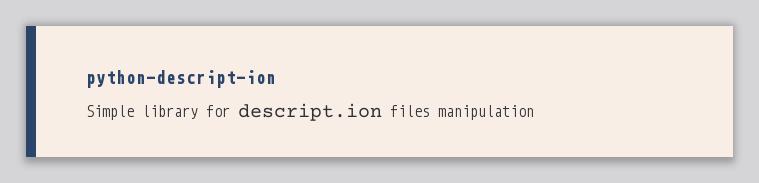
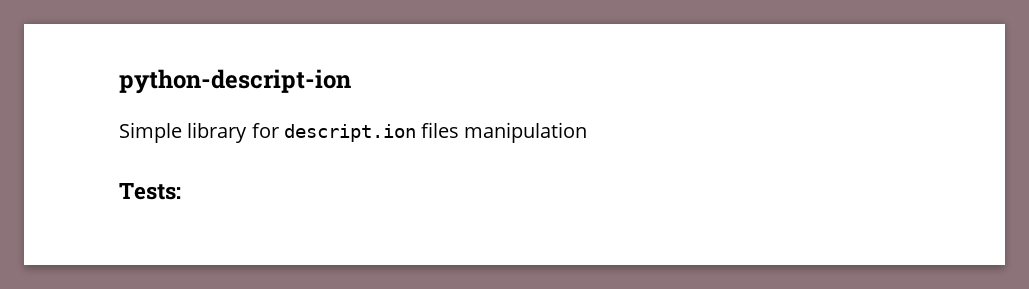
(534, 112) none -> [119,183,181,200] // Tests:

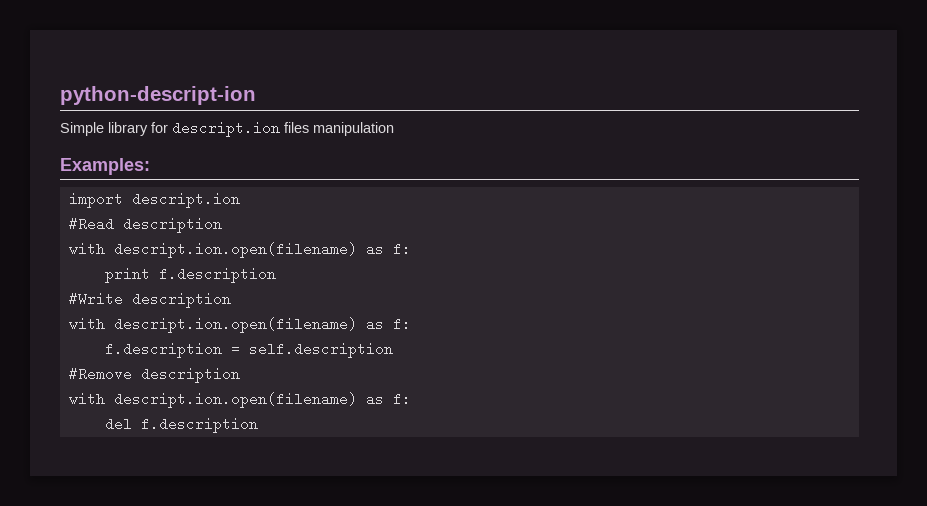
[119,183,181,200] Tests: -> [60,158,150,175] [68,192,240,208] [68,217,222,233] [68,242,411,258] [104,267,276,283] [68,292,231,308] [68,317,411,333] [104,342,393,358] [68,367,240,383] [68,392,411,408] [104,417,258,433] Examples: // import descript.ion // #Read description // with descript.ion.open(filename) as f: // print f.description // #Write description // with descript.ion.open(filename) as f: // f.description = self.description // #Remove description // with descript.ion.open(filename) as f: // del f.description

